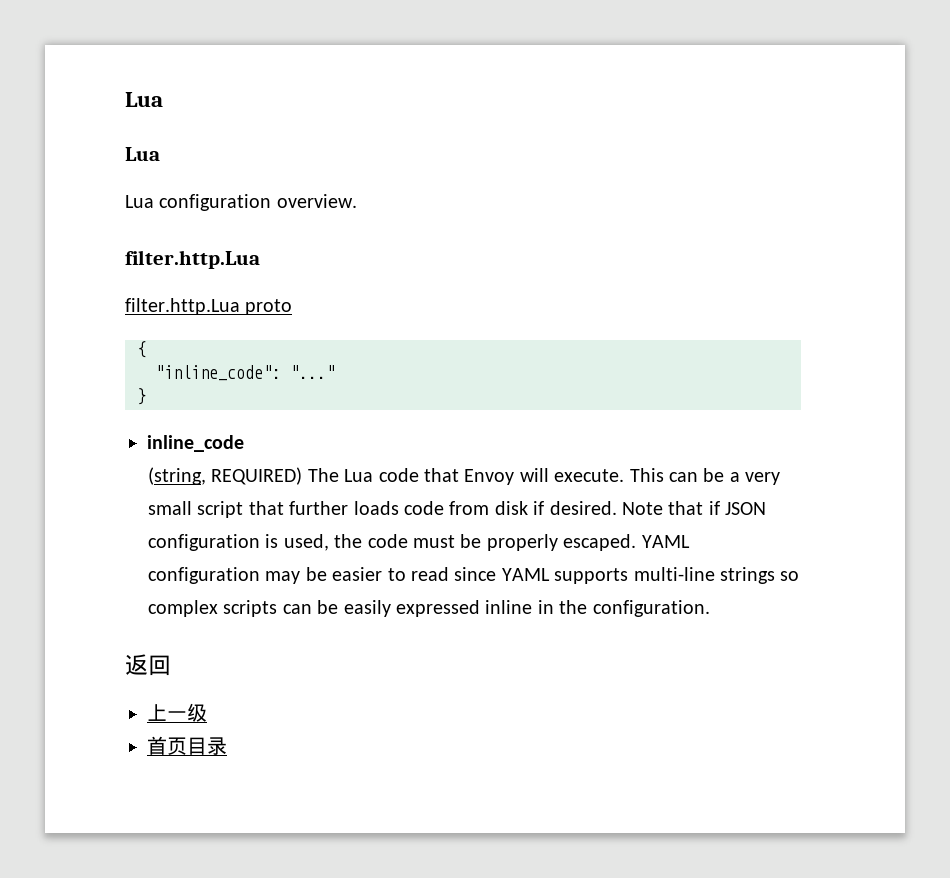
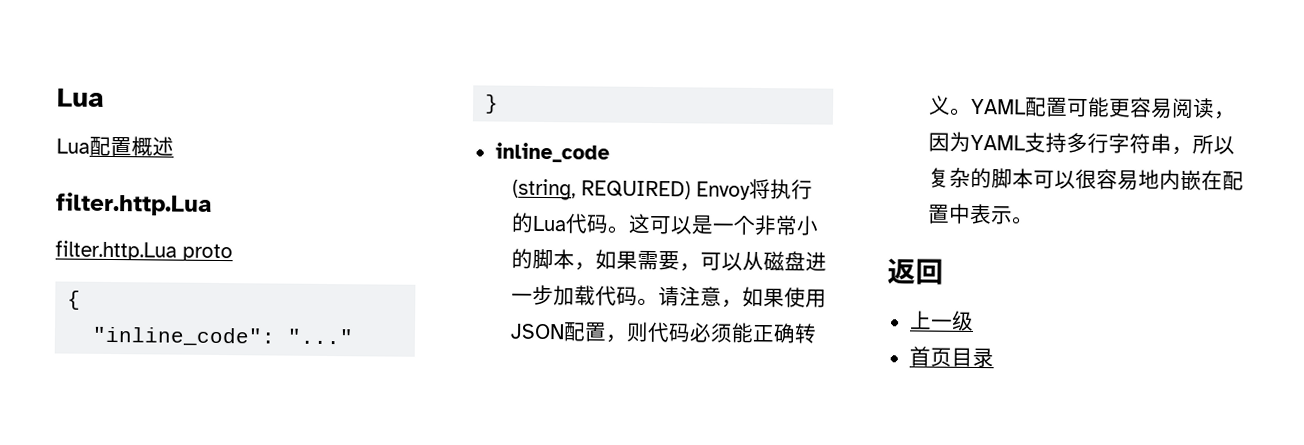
[125,92,163,107] [125,147,160,161] [125,194,357,211] Lua // Lua // Lua configuration overview. -> [57,88,104,107] [56,136,174,157] Lua // Lua配置概述
[307,468,781,485] [148,501,767,518] [148,534,690,551] [148,567,800,584] [148,600,710,617] The Lua code that Envoy will execute. This can be a very small script that further loads code from disk if desired. Note that if JSON configuration is used, the code must be properly escaped. YAML configuration may be easier to read since YAML supports multi-line strings so complex scripts can be easily expressed inline in the configuration. -> [695,178,813,200] [510,212,819,236] [510,248,827,272] [510,284,827,308] [509,321,817,344] [928,95,1236,120] [927,131,1235,155] [927,167,1244,191] [927,203,1034,225] Envoy将执行的Lua代码。这可以是一个非常小的脚本，如果需要，可以从磁盘进一步加载代码。请注意，如果使用JSON配置，则代码必须能正确转义。YAML配置可能更容易阅读，因为YAML支持多行字符串，所以复杂的脚本可以很容易地内嵌在配置中表示。

